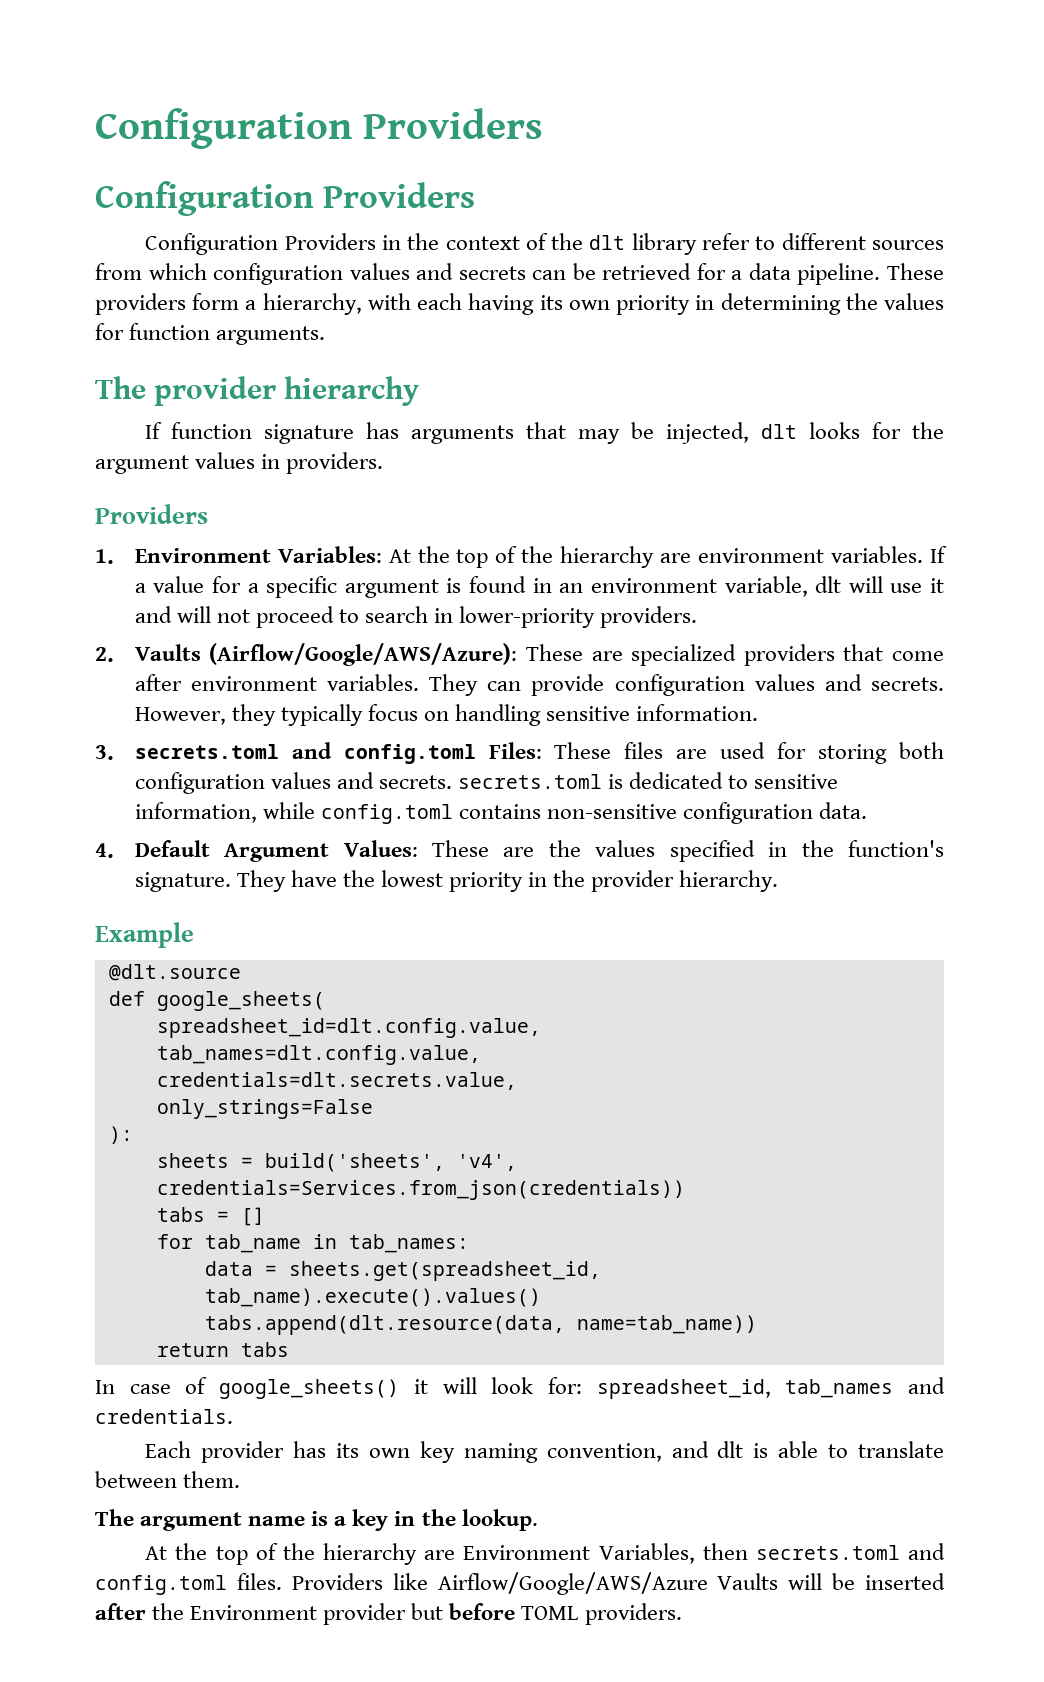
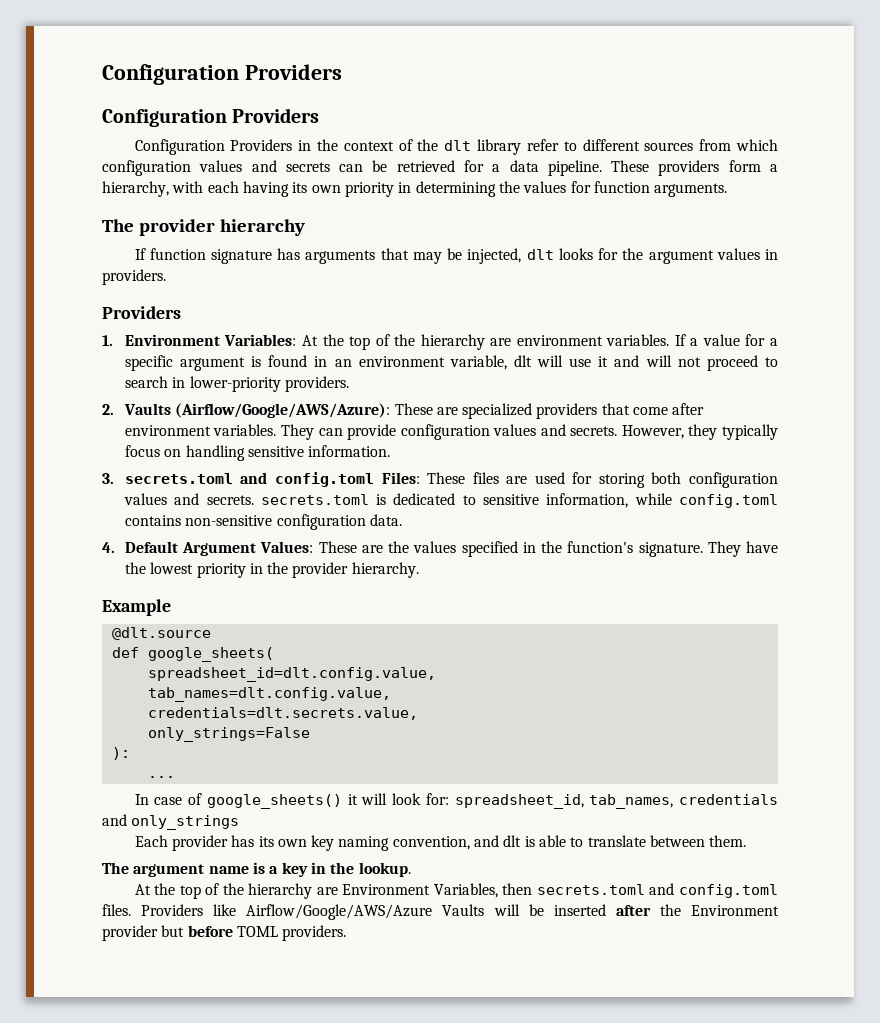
[156,1153,517,1172] [156,1180,685,1200] [156,1207,265,1226] [156,1234,469,1253] [204,1261,601,1281] [204,1288,541,1307] [204,1315,757,1335] [156,1342,289,1357] sheets = build('sheets', 'v4', credentials=Services.from_json(credentials)) // tabs = [] // for tab_name in tab_names: // data = sheets.get(spreadsheet_id, tab_name).execute().values() // tabs.append(dlt.resource(data, name=tab_name)) // return tabs -> [147,776,175,778] ...
[785,1377,945,1398] [95,1409,233,1424] tab_names and credentials. -> [589,794,778,809] [102,814,240,830] tab_names, credentials and only_strings

